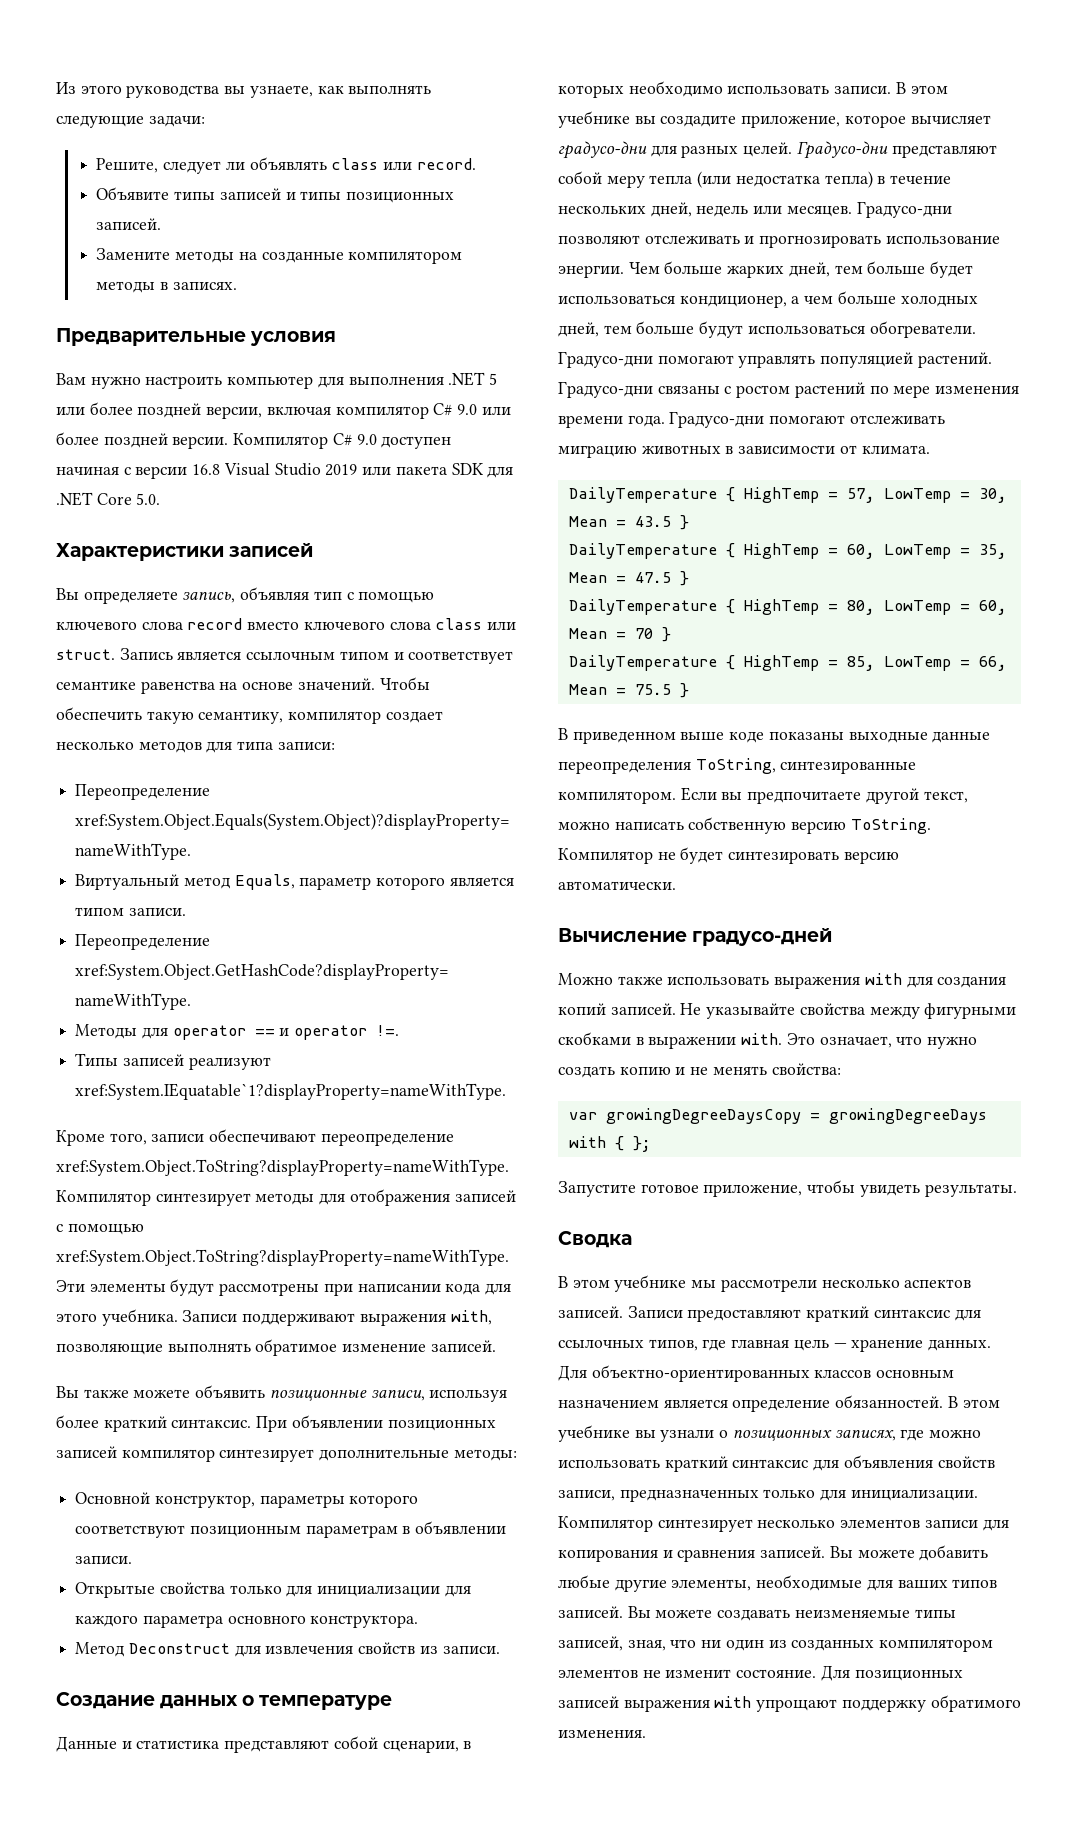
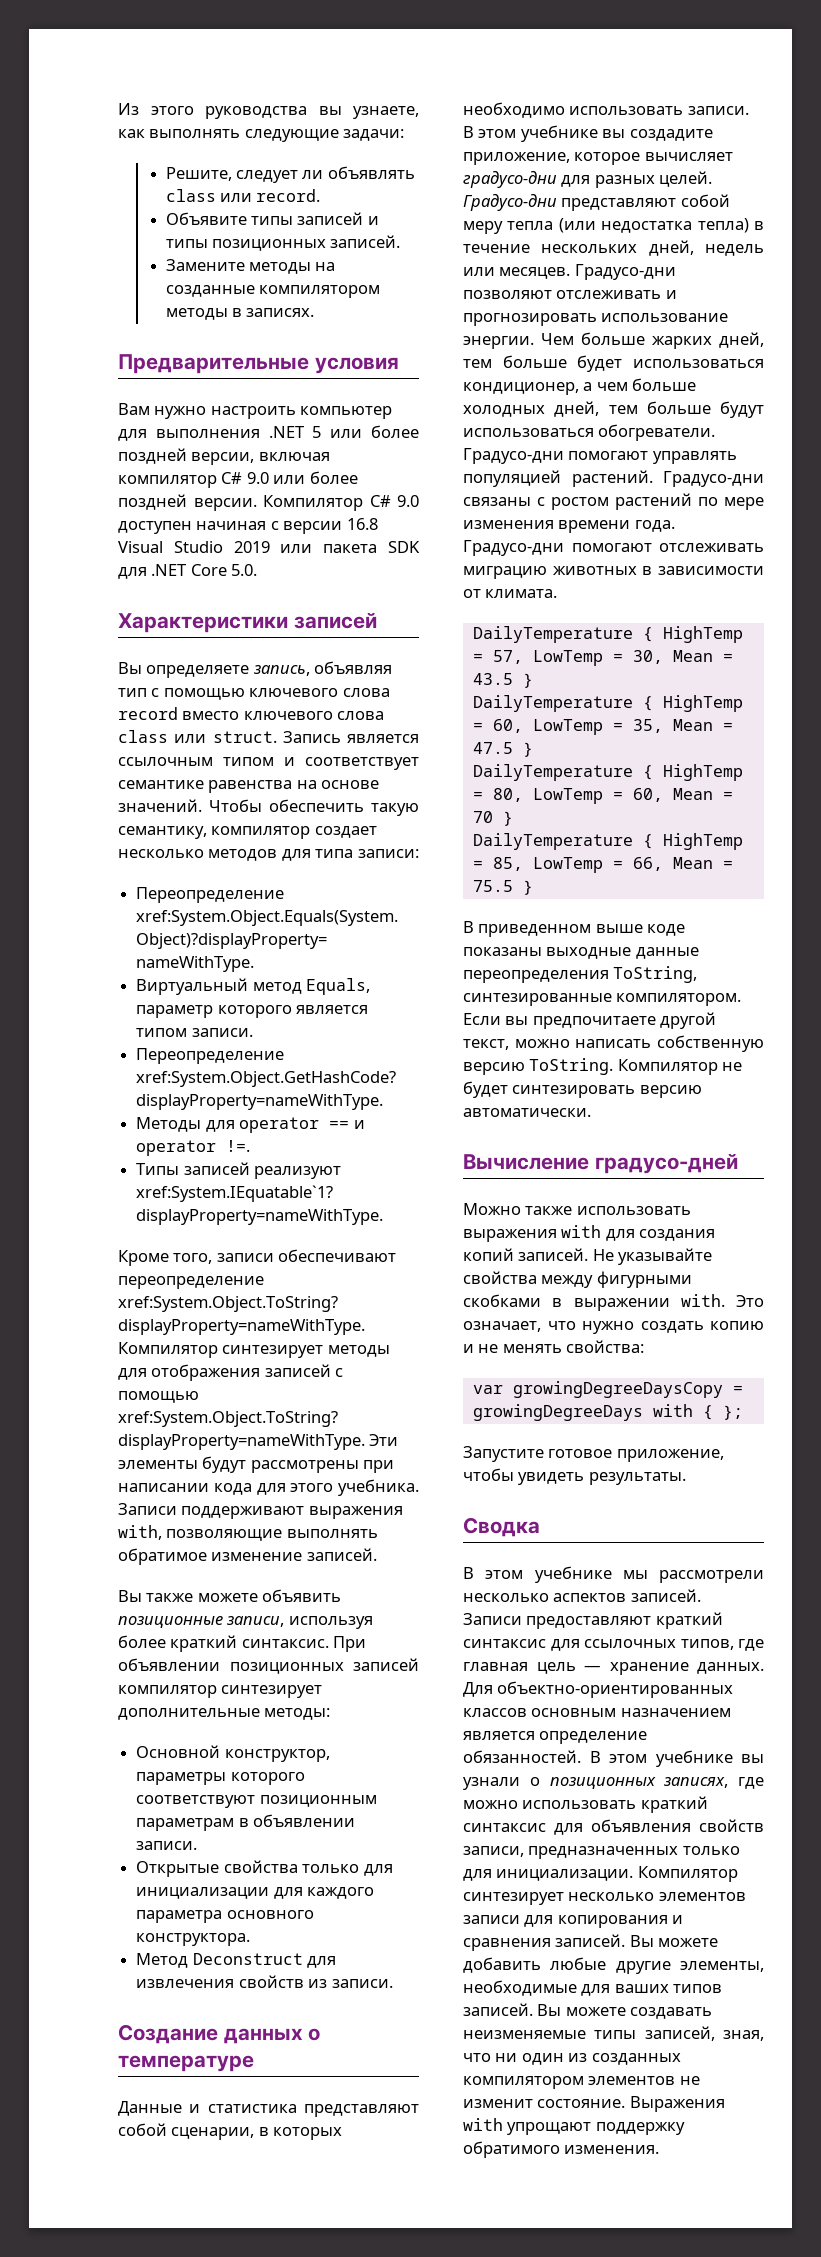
[820,1665,963,1681] [558,1696,710,1712] Для позиционных записей выражения -> [629,2096,725,2112] Выражения

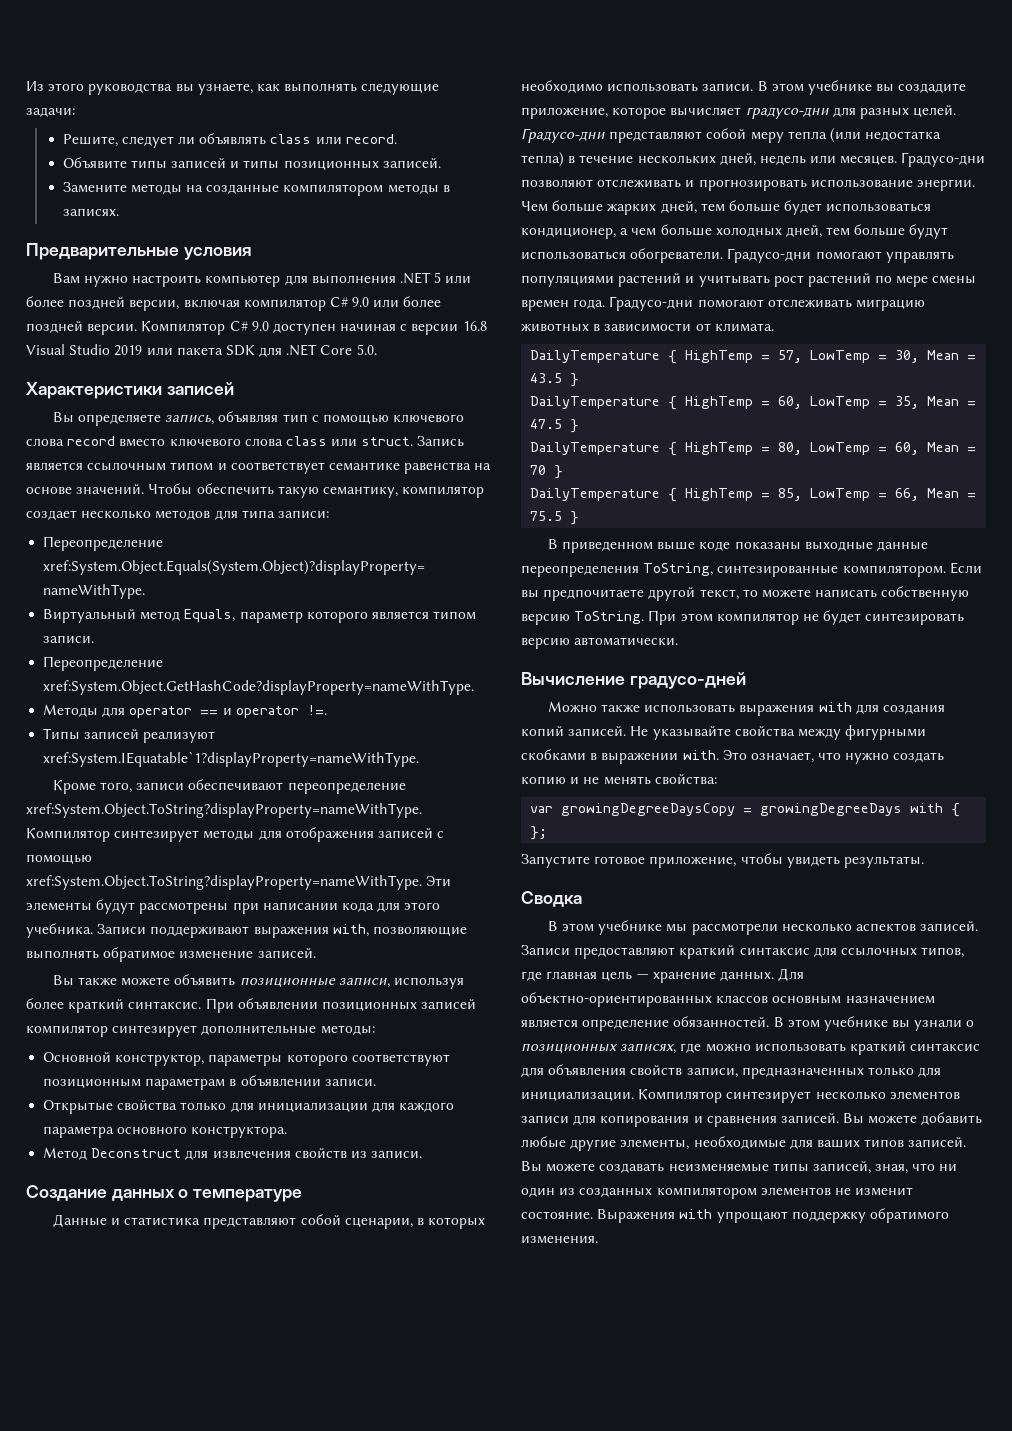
[463,470,764,487] [463,497,609,510] популяцией растений. Градусо-дни связаны с ростом -> [521,273,804,287] популяциями растений и учитывать рост
[463,520,631,533] изменения времени -> [932,276,977,284] [521,300,569,311] смены времен
[514,1039,570,1048] можно -> [742,589,811,598] то можете
[617,1059,718,1075] Компилятор -> [648,610,799,625] При этом компилятор

